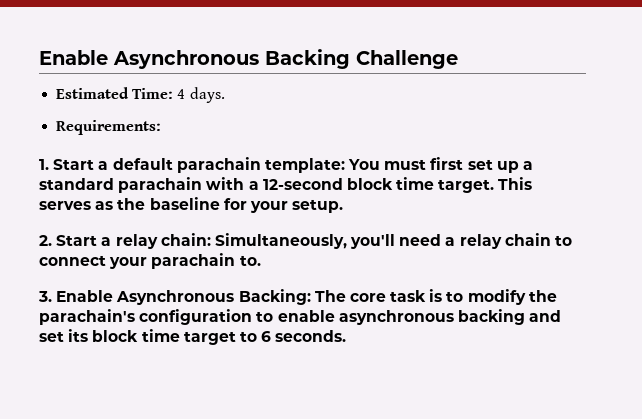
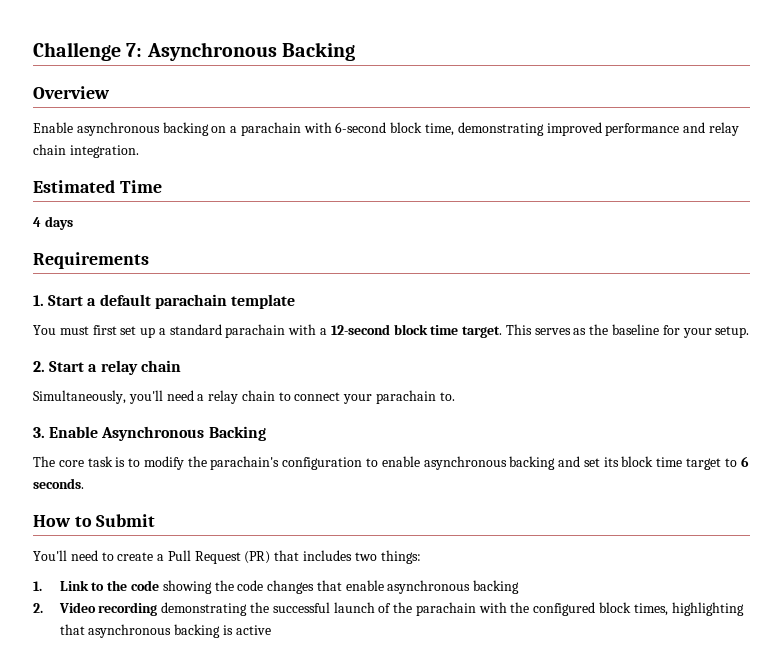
[39,49,458,69] [56,87,225,103] [56,120,162,135] Enable Asynchronous Backing Challenge // Estimated Time: 4 days. // Requirements: -> [33,42,355,61] [33,86,110,99] [33,122,739,136] [33,144,139,158] [33,180,162,193] [33,216,73,230] [33,252,149,269] Challenge 7: Asynchronous Backing // Overview // Enable asynchronous backing on a parachain with 6-second block time, demonstrating improved performance and relay chain integration. // Estimated Time // 4 days // Requirements
[264,158,345,173] template: -> [230,294,295,309] template //
[160,233,211,246] chain: -> [140,360,181,372] chain //
[238,289,311,305] Backing: -> [208,426,266,441] Backing //
(347, 336) none -> [33,514,156,527] [33,550,421,564] [33,580,520,594] [33,602,744,616] [59,624,271,638] // How to Submit // You'll need to create a Pull Request (PR) that includes two things: // 1. Link to the code showing the code changes that enable asynchronous backing // 2. Video recording demonstrating the successful launch of the parachain with the configured block times, highlighting that asynchronous backing is active

